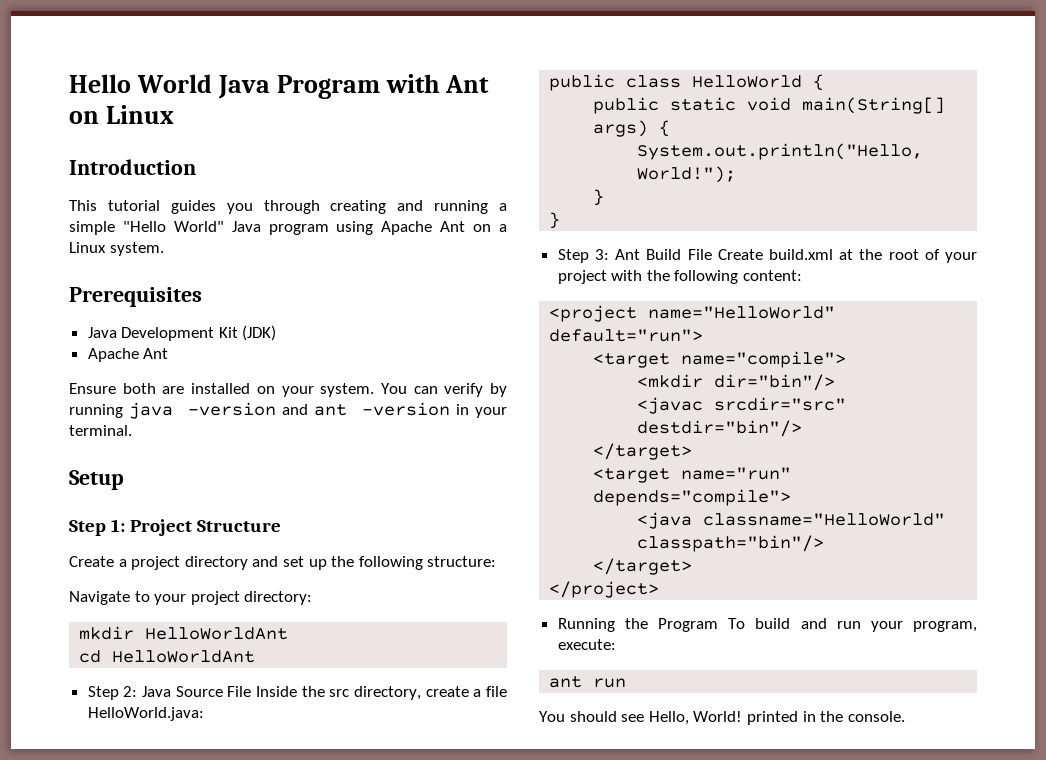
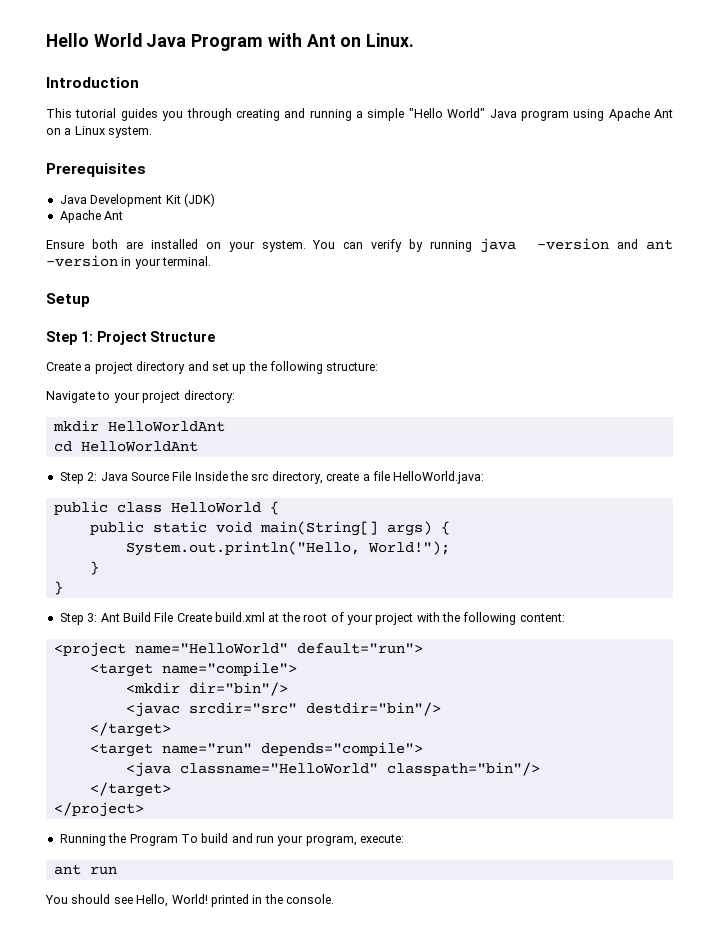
[105,105,174,124] Linux -> [366,33,415,47] Linux.

